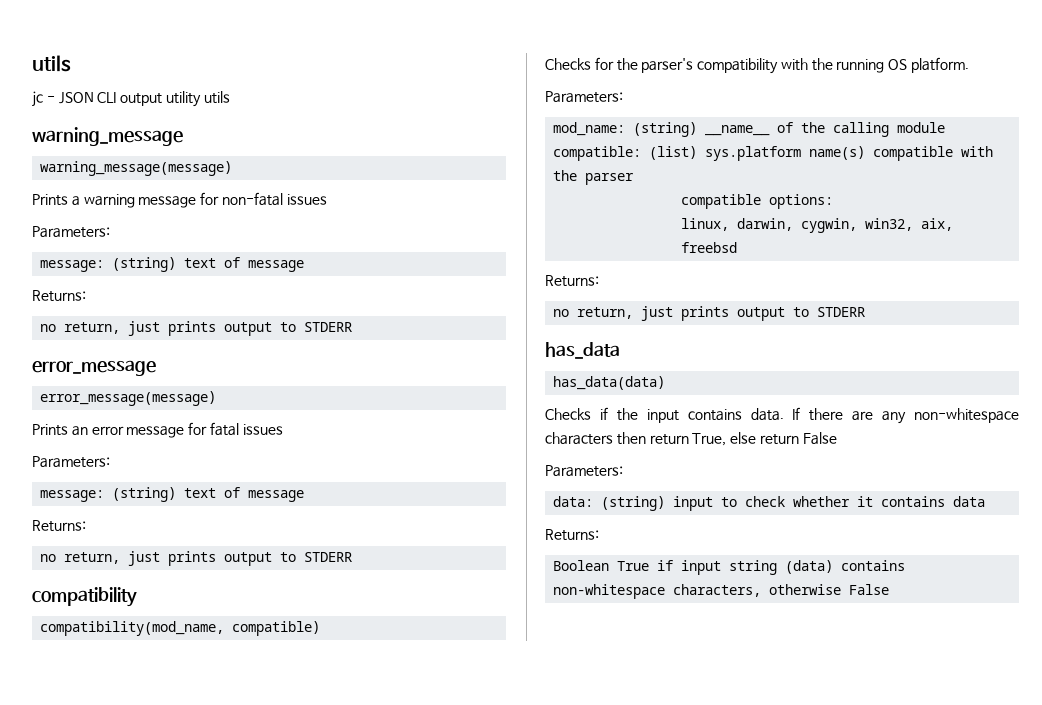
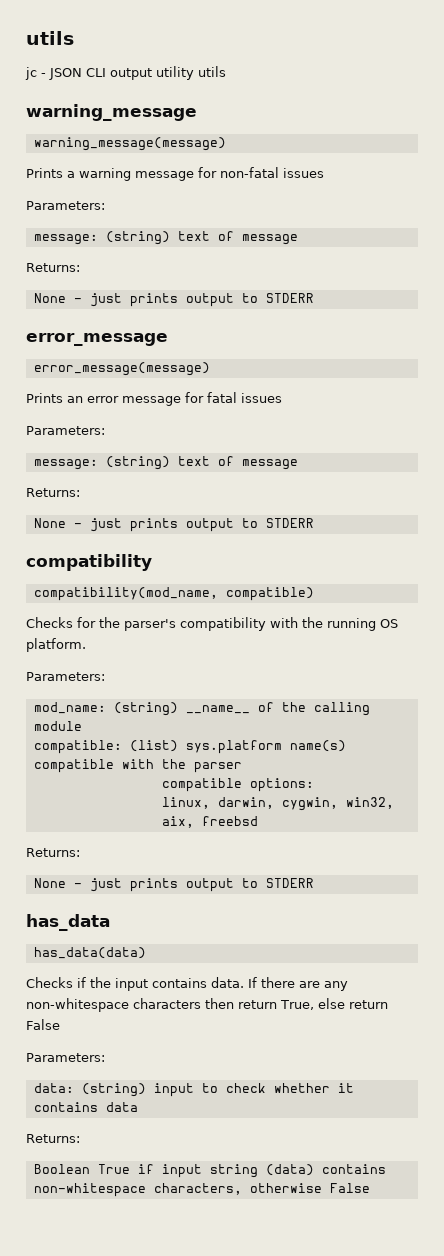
[40,322,121,334] no return, -> [33,293,82,303] None -
[40,552,121,564] no return, -> [33,518,82,528] None -
[553,307,634,319] no return, -> [33,878,82,888] None -

